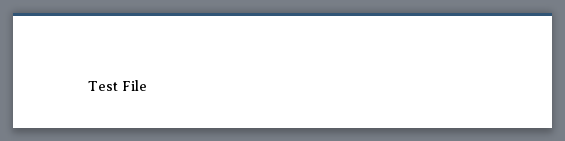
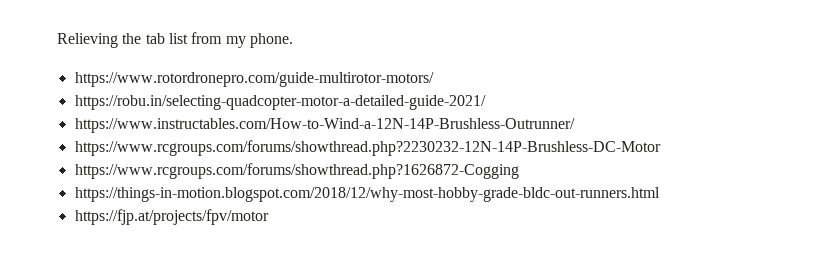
[88,80,147,91] Test File -> [57,32,293,48] [74,72,434,87] [74,95,486,110] [74,118,575,133] [74,140,661,156] [74,163,519,179] [74,187,660,202] [74,209,269,225] Relieving the tab list from my phone. // https://www.rotordronepro.com/guide-multirotor-motors/ // https://robu.in/selecting-quadcopter-motor-a-detailed-guide-2021/ // https://www.instructables.com/How-to-Wind-a-12N-14P-Brushless-Outrunner/ // https://www.rcgroups.com/forums/showthread.php?2230232-12N-14P-Brushless-DC-Motor // https://www.rcgroups.com/forums/showthread.php?1626872-Cogging // https://things-in-motion.blogspot.com/2018/12/why-most-hobby-grade-bldc-out-runners.html // https://fjp.at/projects/fpv/motor

